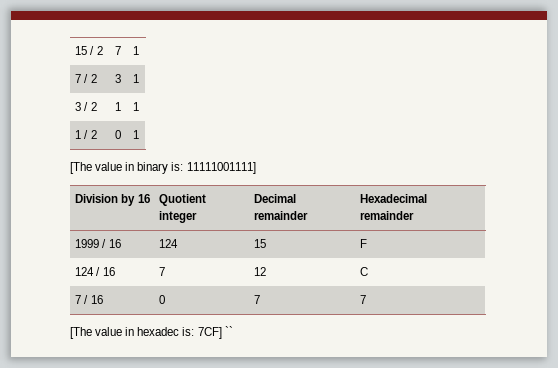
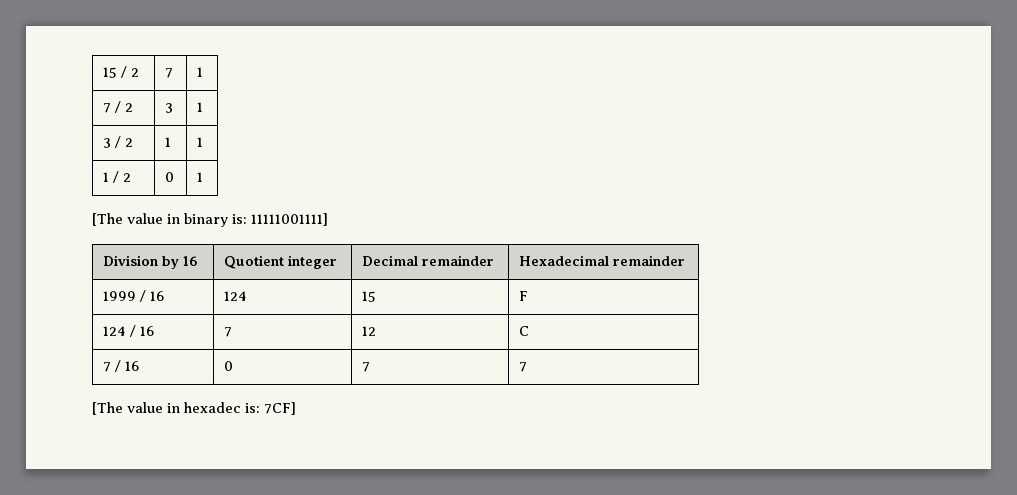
[224,326,233,336] `` -> (296, 408) none

